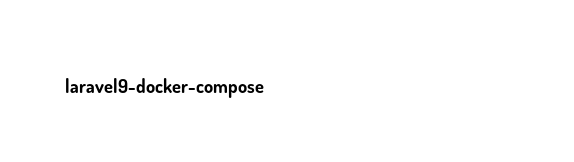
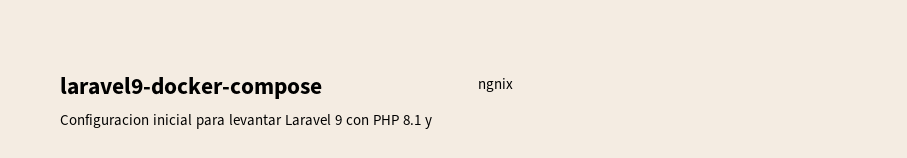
(264, 88) none -> [60,114,433,129] [478,78,513,92] // Configuracion inicial para levantar Laravel 9 con PHP 8.1 y ngnix

